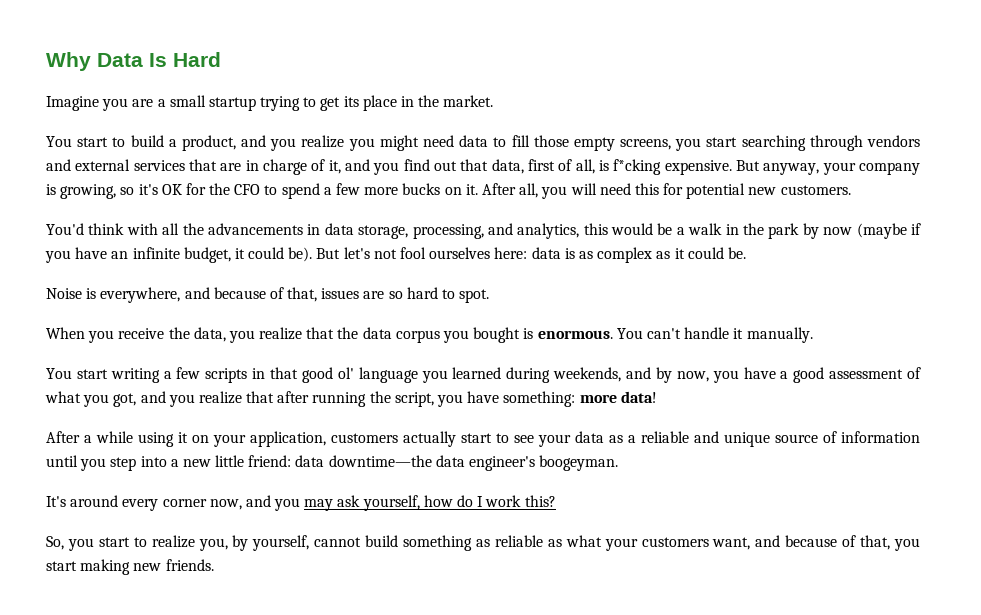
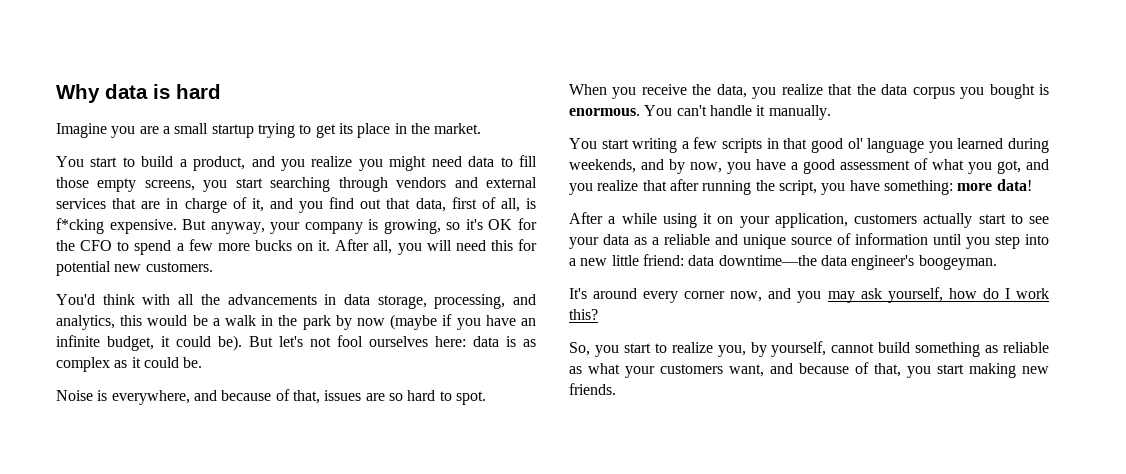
[97,52,221,67] Data Is Hard -> [105,84,221,99] data is hard

